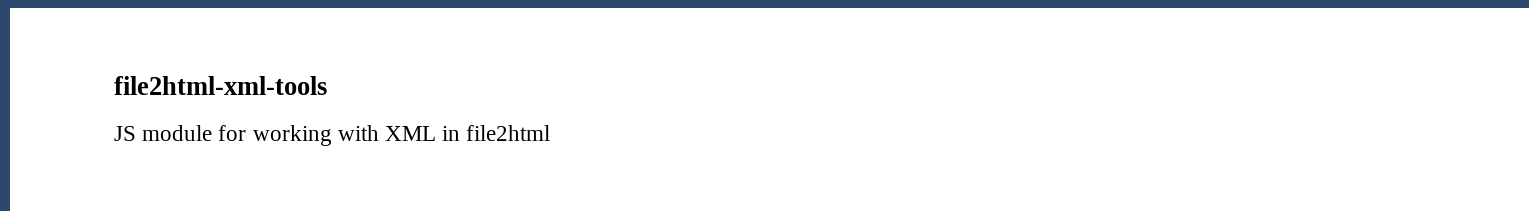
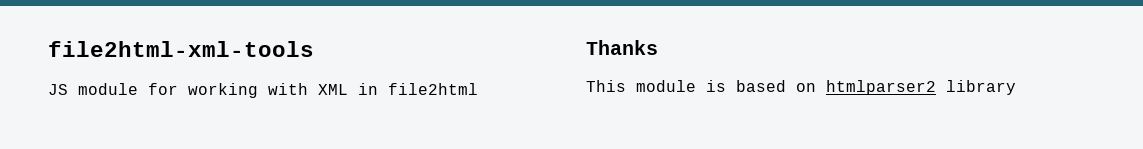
(551, 133) none -> [586,40,658,55] [586,80,1016,95] // Thanks // This module is based on htmlparser2 library

